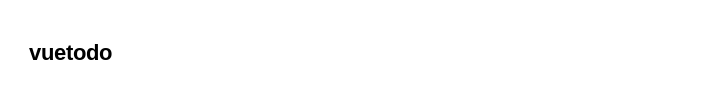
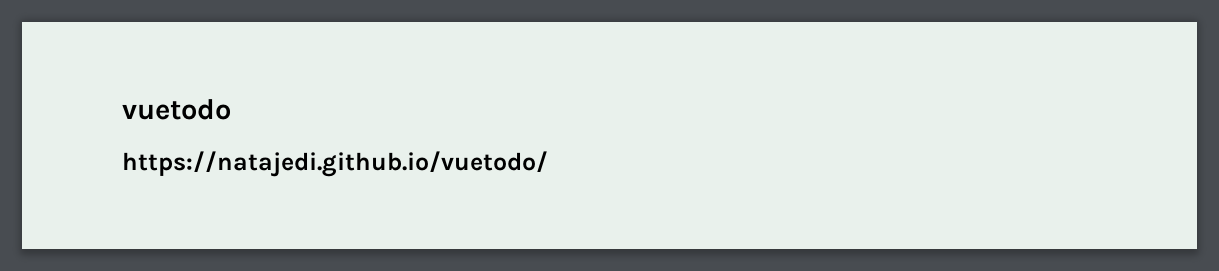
(112, 52) none -> [122,151,548,177] // https://natajedi.github.io/vuetodo/

